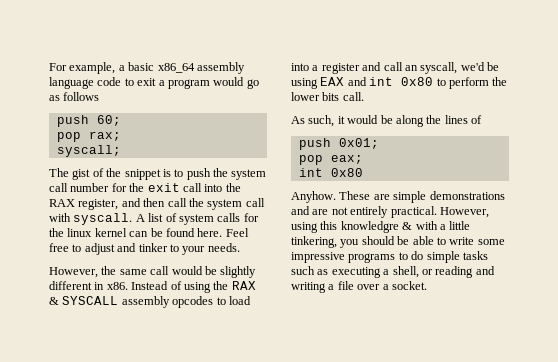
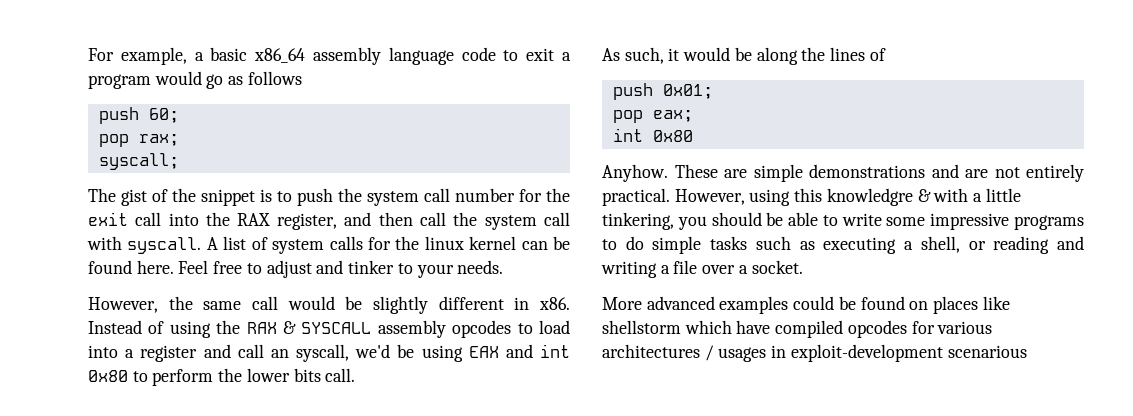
(427, 285) none -> [602,296,1010,314] [602,320,993,338] [602,344,1027,362] // More advanced examples could be found on places like shellstorm which have compiled opcodes for various architectures / usages in exploit-development scenarious

